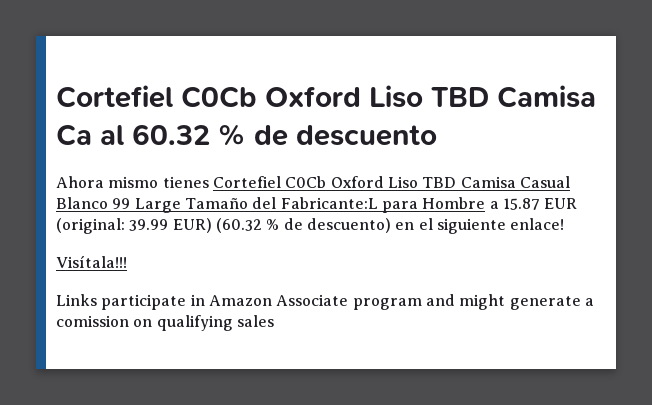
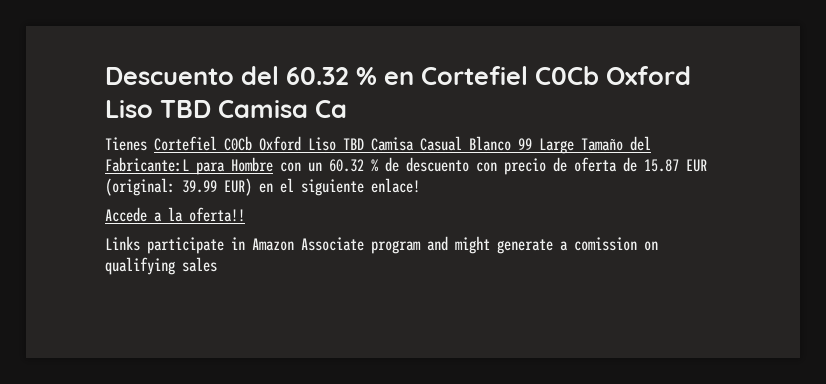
(56, 96) none -> [105,66,414,85] Descuento del 60.32 % en
[100,124,437,146] [56,176,209,188] al 60.32 % de descuento // Ahora mismo tienes -> [105,137,147,151] // Tienes
[489,201,499,209] a -> [280,157,637,175] con un 60.32 % de descuento con precio de oferta de
[215,218,391,233] (60.32 % de descuento) -> (252, 187) none
[56,255,127,268] Visítala!!! -> [105,207,245,222] Accede a la oferta!!

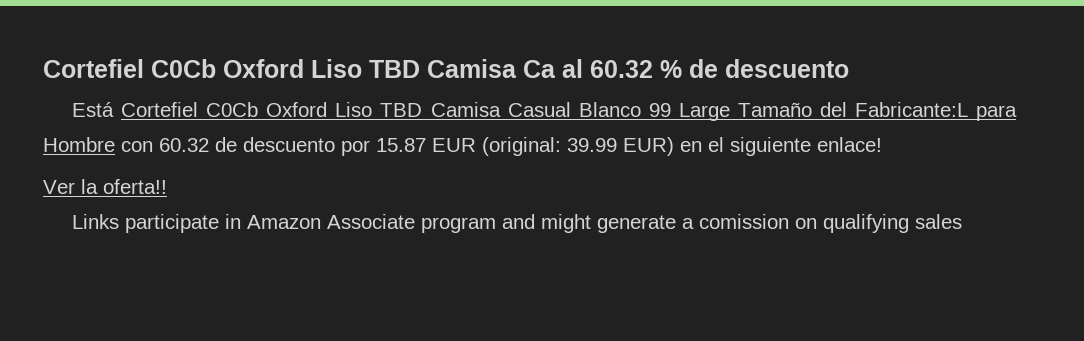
[105,66,414,85] Descuento del 60.32 % en -> (43, 68) none
[105,137,147,151] // Tienes -> [562,59,849,78] [72,102,115,117] al 60.32 % de descuento // Está
[308,157,637,175] un 60.32 % de descuento con precio de oferta de -> [159,137,370,156] 60.32 de descuento por
[105,207,162,222] Accede a -> [43,180,75,194] Ver

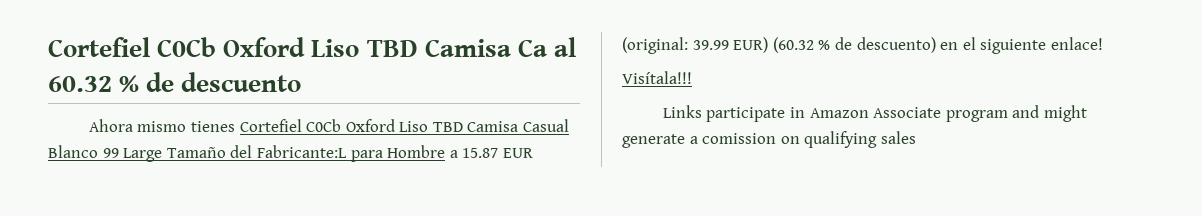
[72,102,115,117] Está -> [88,119,235,132] Ahora mismo tienes
[121,137,370,156] con 60.32 de descuento por -> [449,150,458,158] a
(674, 146) none -> [772,37,936,53] (60.32 % de descuento)
[43,179,167,194] Ver la oferta!! -> [622,71,692,84] Visítala!!!

